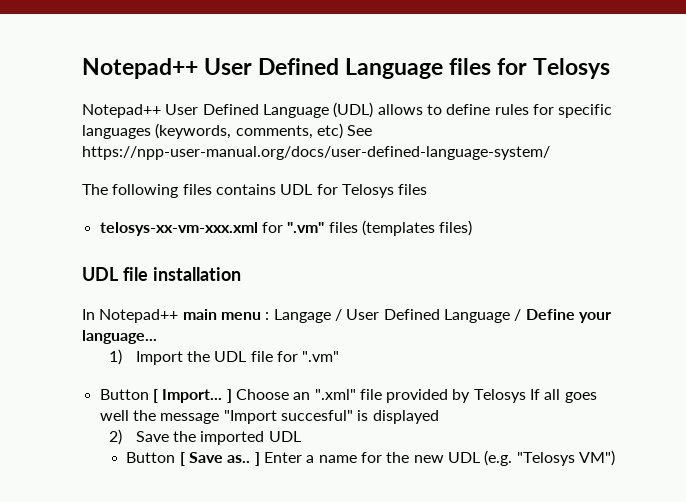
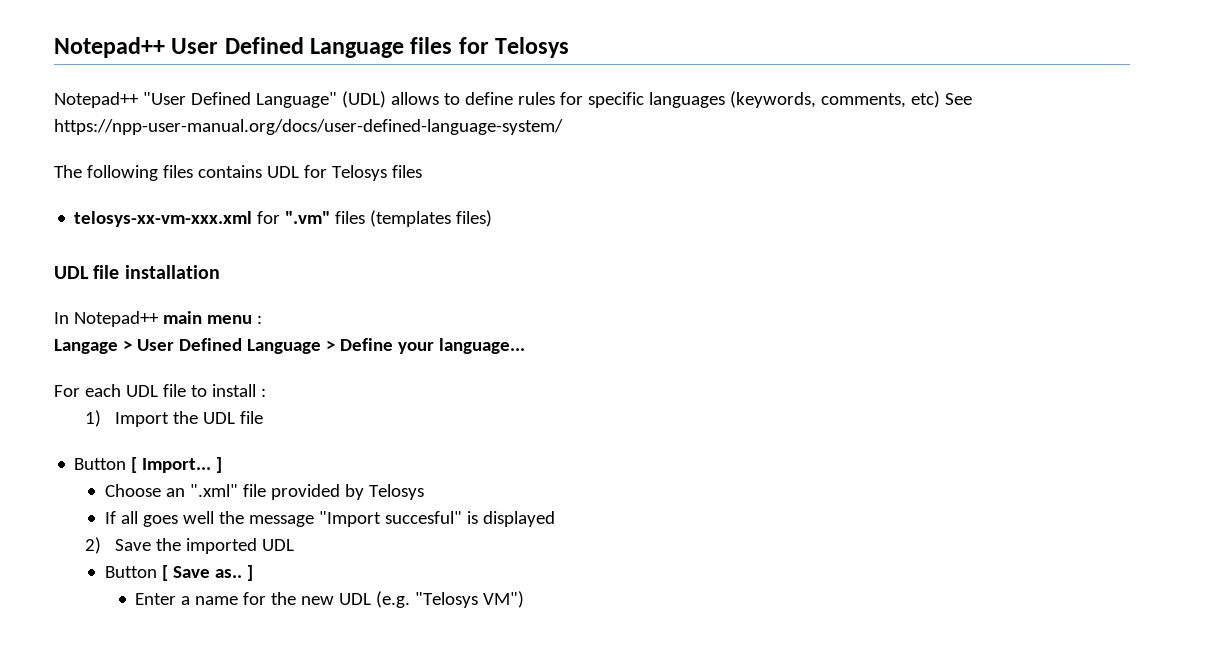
[165,104,329,118] User Defined Language -> [142,92,337,108] "User Defined Language"
[273,309,522,323] Langage / User Defined Language / -> [54,338,335,354] // Langage > User Defined Language >
(157, 337) none -> [54,384,266,397] // For each UDL file to install :
[276,351,340,362] for ".vm" -> (264, 417) none
(232, 396) none -> (223, 465) //
(526, 396) none -> (424, 492) //
(260, 459) none -> (253, 573) //

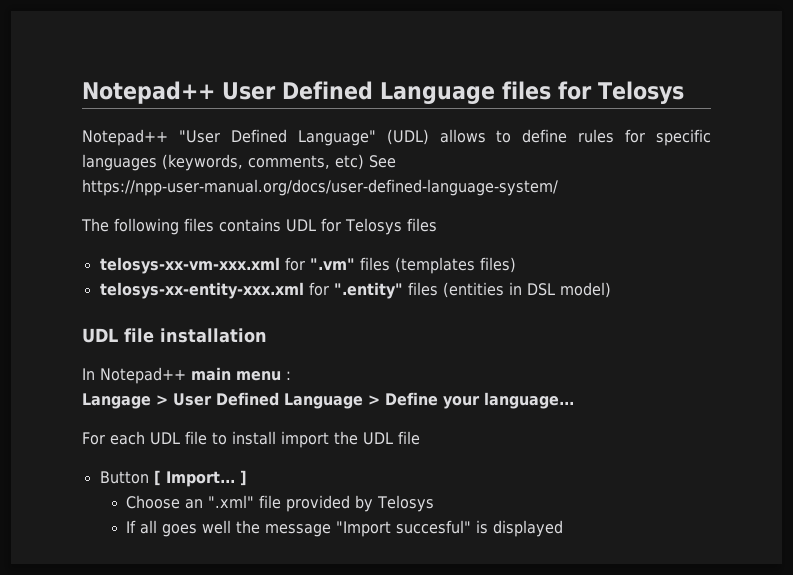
(493, 218) none -> [99,282,611,299] // telosys-xx-entity-xxx.xml for ".entity" files (entities in DSL model)
[260,388,266,397] [84,410,170,427] : // 1) Import -> [281,431,329,448] import
[84,537,295,554] [104,565,253,581] [135,591,525,608] // 2) Save the imported UDL // Button [ Save as.. ] // Enter a name for the new UDL (e.g. "Telosys VM") -> (564, 528) none

